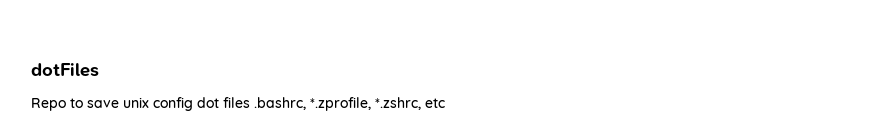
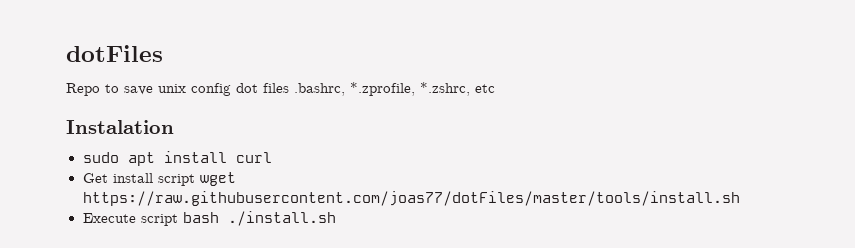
(445, 103) none -> [66,120,174,134] [82,151,272,166] [82,172,236,186] [82,191,740,206] [82,211,336,226] // Instalation // sudo apt install curl // Get install script wget https://raw.githubusercontent.com/joas77/dotFiles/master/tools/install.sh // Execute script bash ./install.sh

